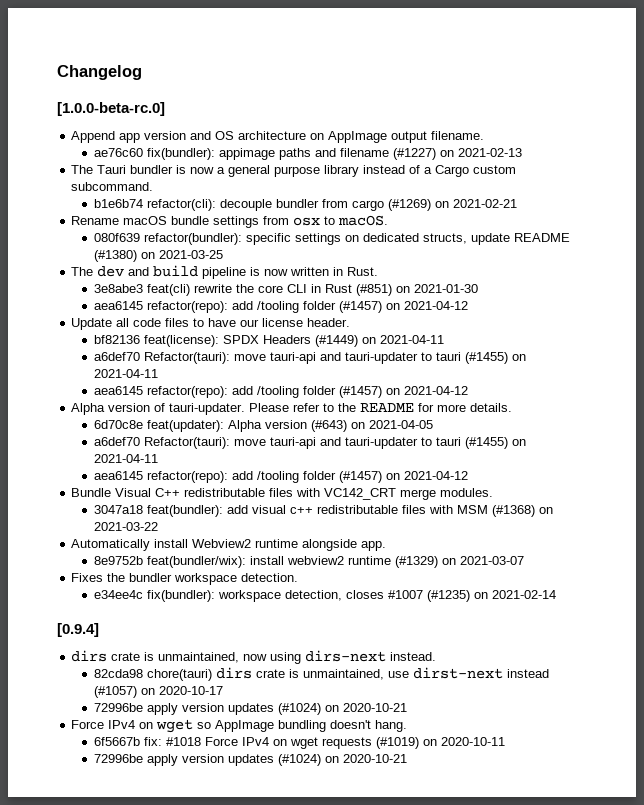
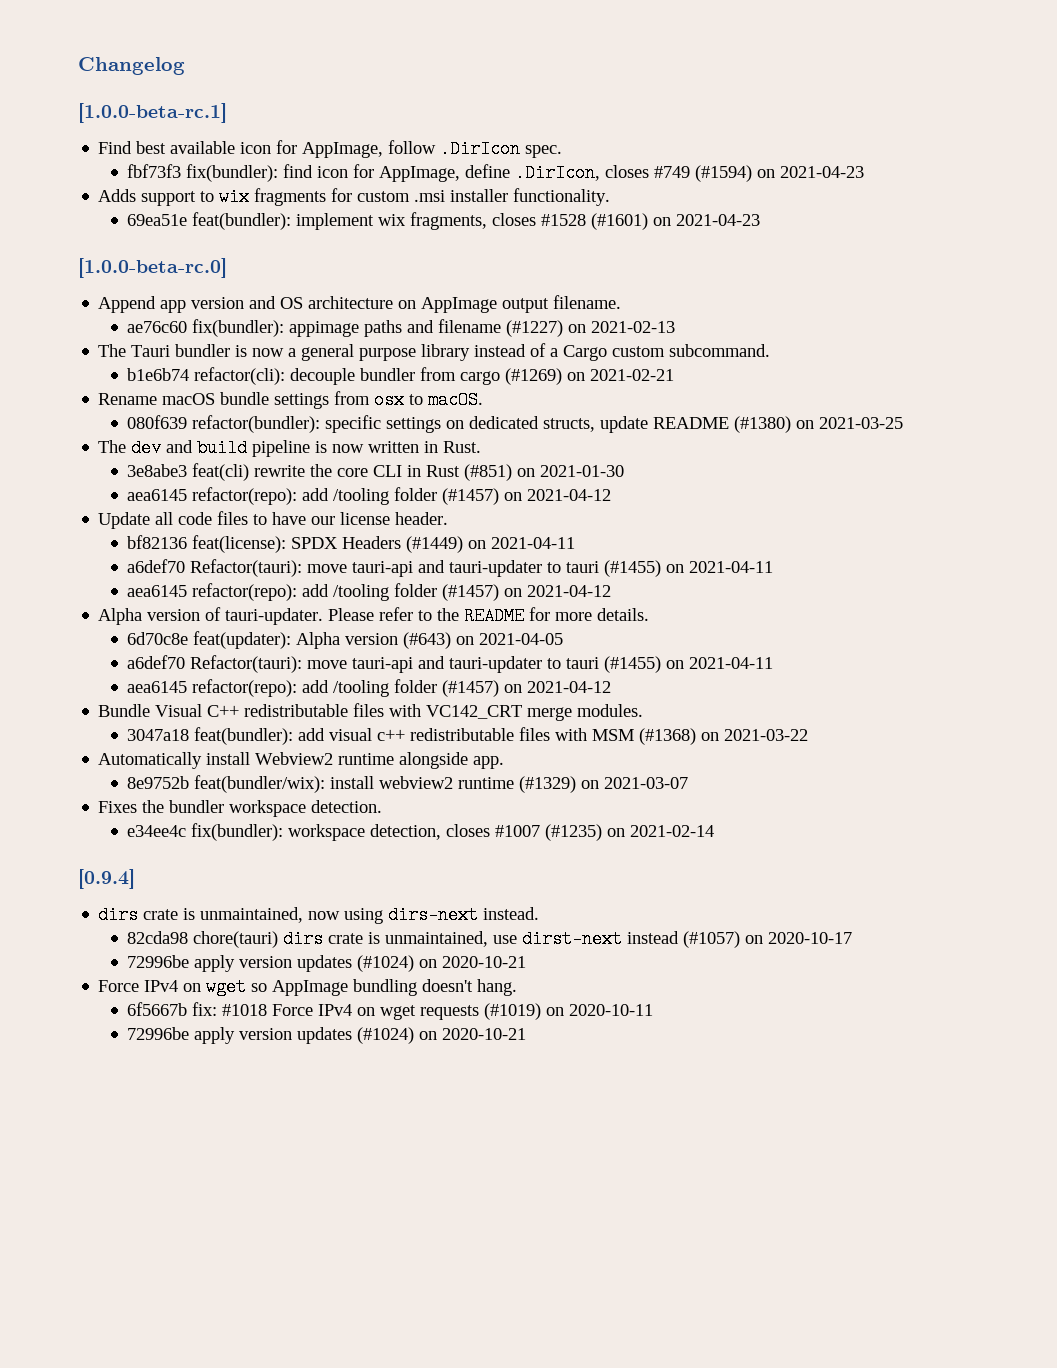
(142, 72) none -> [78,103,227,123] [98,140,563,158] [127,164,865,182] [98,188,611,206] [127,212,761,230] // [1.0.0-beta-rc.1] // Find best available icon for AppImage, follow .DirIcon spec. // fbf73f3 fix(bundler): find icon for AppImage, define .DirIcon, closes #749 (#1594) on 2021-04-23 // Adds support to wix fragments for custom .msi installer functionality. // 69ea51e feat(bundler): implement wix fragments, closes #1528 (#1601) on 2021-04-23

